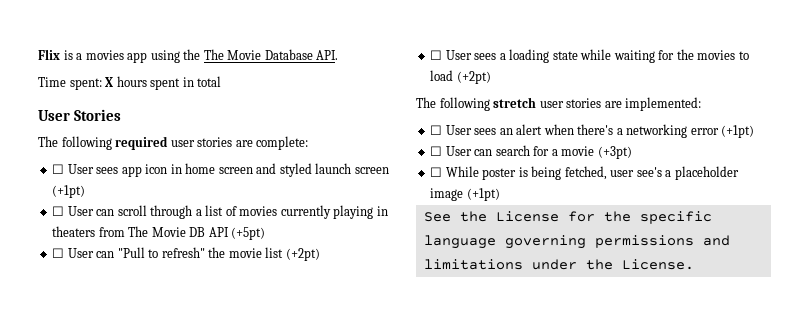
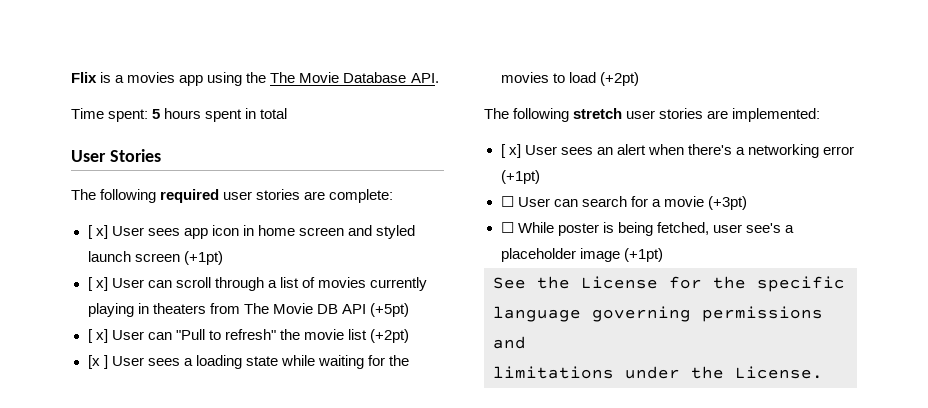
[105,77,114,87] X -> [152,109,161,119] 5
[52,164,65,174] ☐ -> [87,225,108,239] [ x]
[52,206,65,216] ☐ -> [87,277,108,291] [ x]
[52,248,65,258] ☐ -> [87,329,108,343] [ x]
[430,50,443,60] ☐ -> [87,355,108,369] [x ]
[430,125,443,135] ☐ -> [500,144,521,158] [ x]

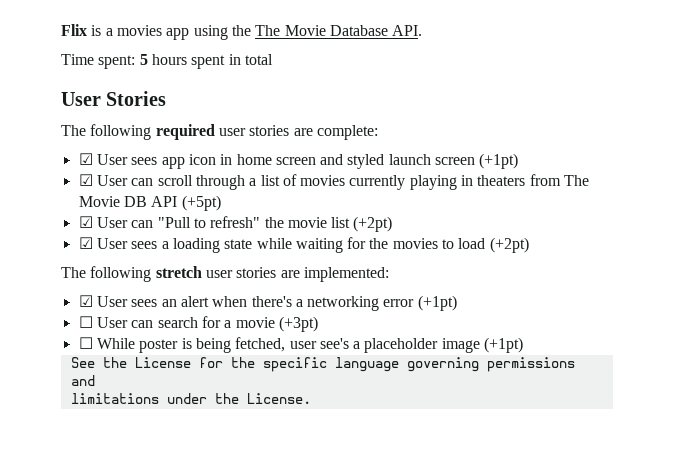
[87,225,108,239] [ x] -> [78,153,93,165] ☑
[87,277,108,291] [ x] -> [78,174,93,186] ☑
[87,329,108,343] [ x] -> [78,216,93,228] ☑
[87,355,108,369] [x ] -> [78,237,93,249] ☑
[500,144,521,158] [ x] -> [78,295,93,307] ☑

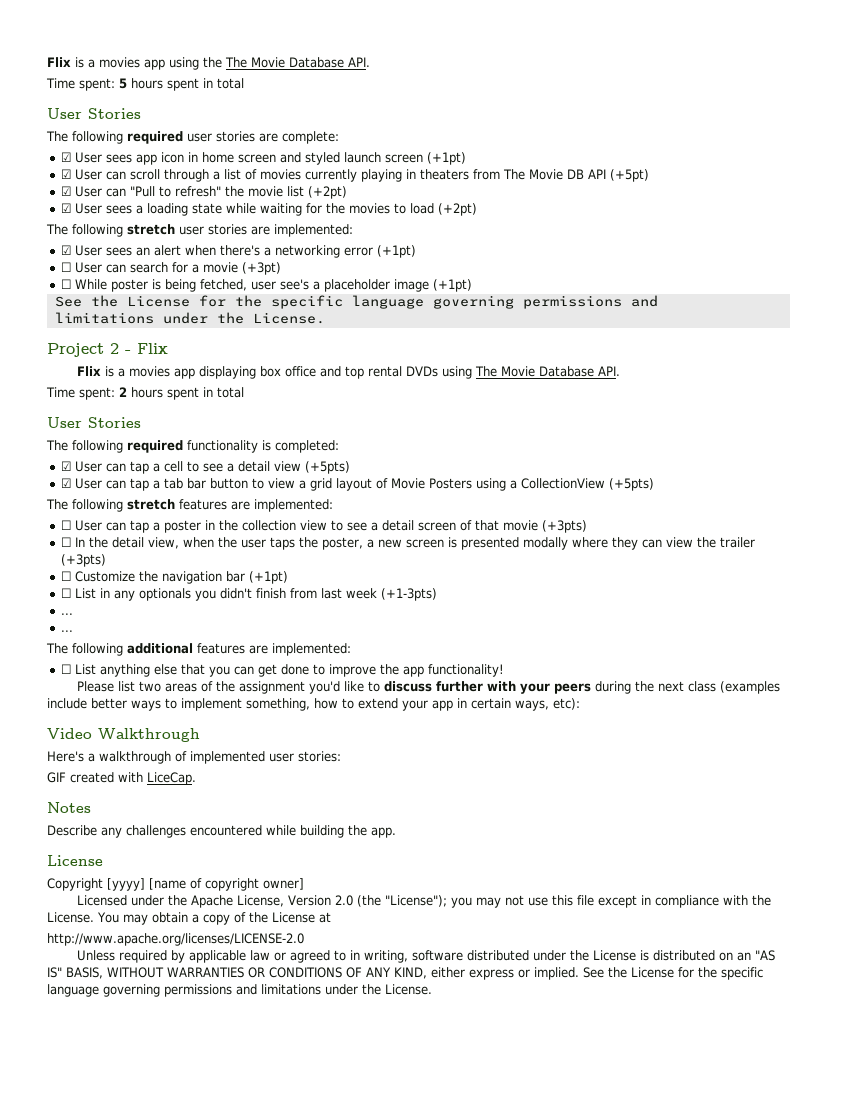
(311, 398) none -> [47,343,168,357] [77,366,621,379] [46,387,244,400] [47,417,141,428] [46,440,339,453] [60,461,350,474] [60,478,654,491] [46,499,333,512] [60,520,587,533] [60,537,755,550] [60,554,106,567] [60,571,288,584] [60,588,437,601] [60,613,73,615] [60,630,73,632] [46,643,351,656] [60,664,504,677] [77,681,781,694] [47,698,580,711] [47,728,200,742] [47,751,341,764] [47,772,196,785] [47,802,91,813] [47,825,396,838] [47,855,103,866] [47,878,304,891] [77,895,772,908] [47,912,331,925] [47,933,304,946] [77,950,776,963] [47,967,763,980] [47,984,432,997] // Project 2 - Flix // Flix is a movies app displaying box office and top rental DVDs using The Movie Database API. // Time spent: 2 hours spent in total // User Stories // The following required functionality is completed: // ☑ User can tap a cell to see a detail view (+5pts) // ☑ User can tap a tab bar button to view a grid layout of Movie Posters using a CollectionView (+5pts) // The following stretch features are implemented: // ☐ User can tap a poster in the collection view to see a detail screen of that movie (+3pts) // ☐ In the detail view, when the user taps the poster, a new screen is presented modally where they can view the trailer (+3pts) // ☐ Customize the navigation bar (+1pt) // ☐ List in any optionals you didn't finish from last week (+1-3pts) // ... // ... // The following additional features are implemented: // ☐ List anything else that you can get done to improve the app functionality! // Please list two areas of the assignment you'd like to discuss further with your peers during the next class (examples include better ways to implement something, how to extend your app in certain ways, etc): // Video Walkthrough // Here's a walkthrough of implemented user stories: // GIF created with LiceCap. // Notes // Describe any challenges encountered while building the app. // License // Copyright [yyyy] [name of copyright owner] // Licensed under the Apache License, Version 2.0 (the "License"); you may not use this file except in compliance with the License. You may obtain a copy of the License at // http://www.apache.org/licenses/LICENSE-2.0 // Unless required by applicable law or agreed to in writing, software distributed under the License is distributed on an "AS IS" BASIS, WITHOUT WARRANTIES OR CONDITIONS OF ANY KIND, either express or implied. See the License for the specific language governing permissions and limitations under the License.

